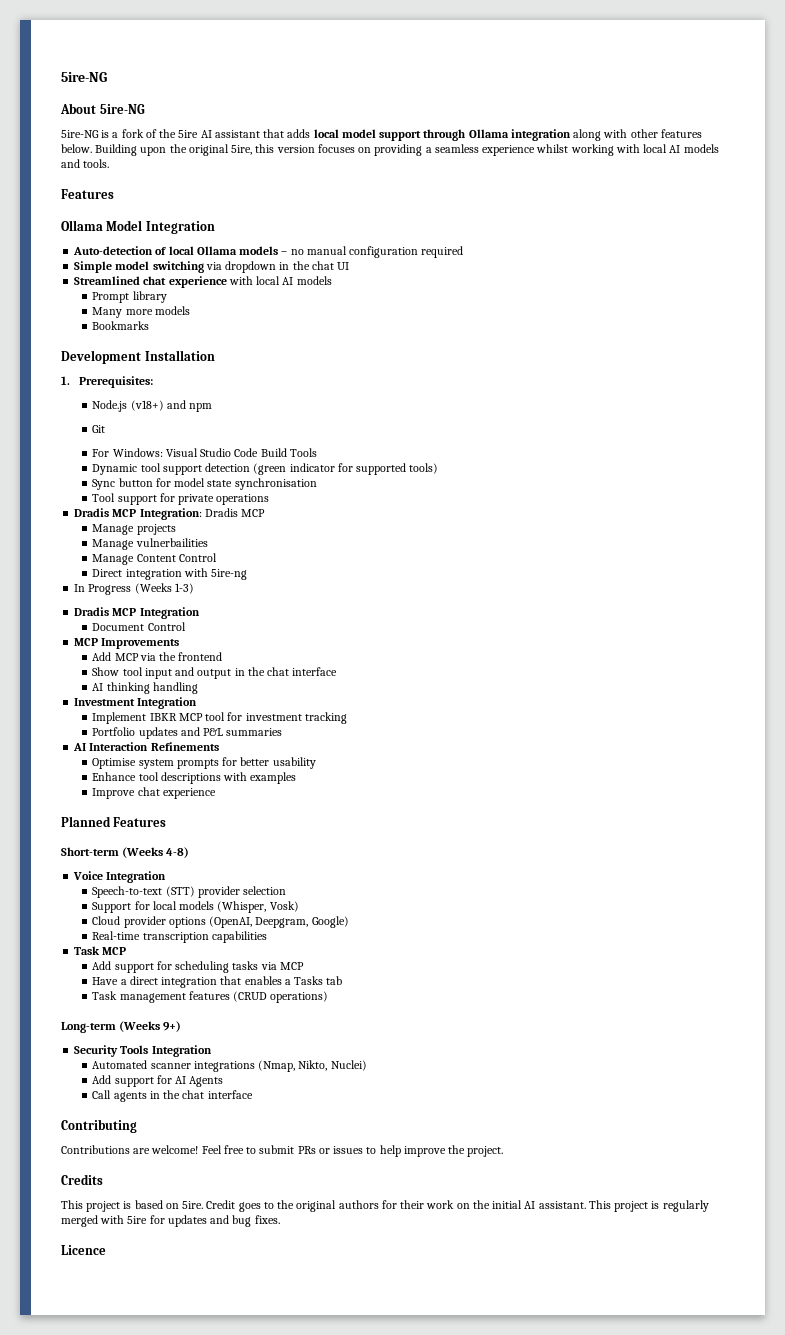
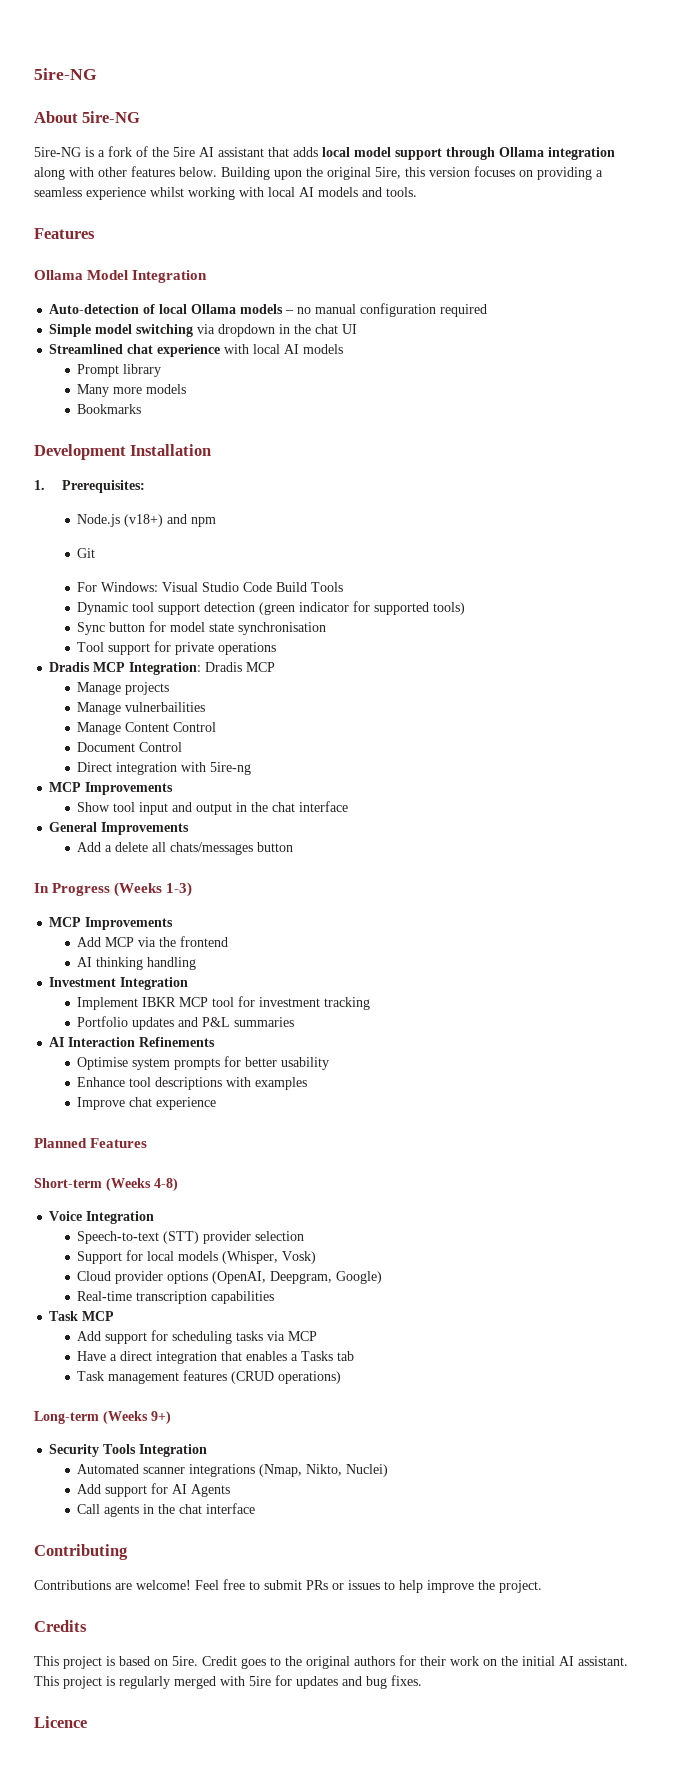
(217, 557) none -> [77,742,183,752] // Document Control
[74,583,194,595] [74,607,200,619] [92,622,186,631] [74,638,180,649] [92,652,223,661] In Progress (Weeks 1-3) // Dradis MCP Integration // Document Control // MCP Improvements // Add MCP via the frontend -> [49,782,174,795] MCP Improvements
(338, 671) none -> [49,822,190,835] [77,842,294,855] [34,882,193,897] [49,917,174,930] [77,936,229,947] // General Improvements // Add a delete all chats/messages button // In Progress (Weeks 1-3) // MCP Improvements // Add MCP via the frontend

